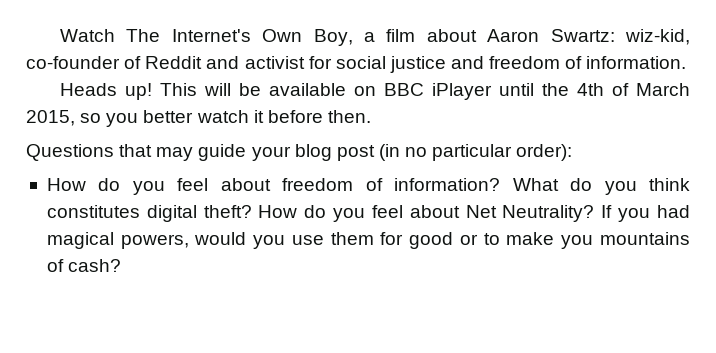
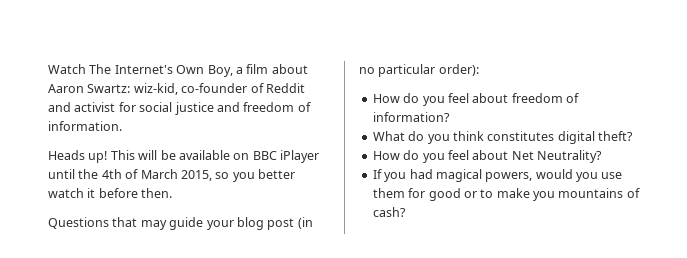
(501, 184) none -> (450, 117) //
(252, 211) none -> (633, 136) //
(595, 213) none -> (602, 156) //

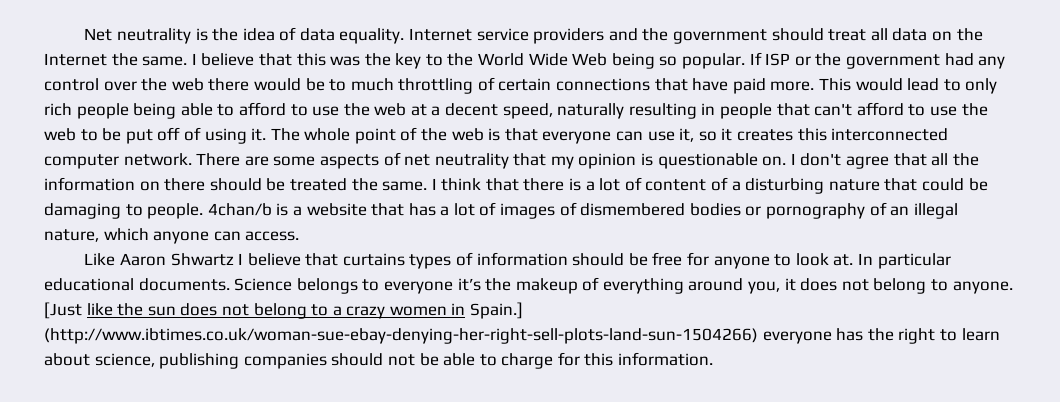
[48,64,308,77] [48,83,305,95] [48,102,311,115] [48,121,122,131] [48,150,319,163] [48,169,295,182] [48,188,173,198] [48,217,313,230] [359,64,479,77] [372,93,579,106] [372,112,450,122] [372,131,633,144] [372,150,602,163] [372,169,623,182] [372,188,640,201] [372,207,406,217] Watch The Internet's Own Boy, a film about Aaron Swartz: wiz-kid, co-founder of Reddit and activist for social justice and freedom of information. // Heads up! This will be available on BBC iPlayer until the 4th of March 2015, so you better watch it before then. // Questions that may guide your blog post (in no particular order): // How do you feel about freedom of information? // What do you think constitutes digital theft? // How do you feel about Net Neutrality? // If you had magical powers, would you use them for good or to make you mountains of cash? -> [84,27,983,44] [44,52,1006,69] [44,77,998,94] [44,102,988,119] [44,127,949,144] [44,152,979,169] [44,177,988,194] [44,202,958,219] [44,228,300,244] [84,252,951,269] [44,277,1013,294] [44,302,524,319] [44,328,1000,344] [44,352,714,369] Net neutrality is the idea of data equality. Internet service providers and the government should treat all data on the Internet the same. I believe that this was the key to the World Wide Web being so popular. If ISP or the government had any control over the web there would be to much throttling of certain connections that have paid more. This would lead to only rich people being able to afford to use the web at a decent speed, naturally resulting in people that can't afford to use the web to be put off of using it. The whole point of the web is that everyone can use it, so it creates this interconnected computer network. There are some aspects of net neutrality that my opinion is questionable on. I don't agree that all the information on there should be treated the same. I think that there is a lot of content of a disturbing nature that could be damaging to people. 4chan/b is a website that has a lot of images of dismembered bodies or pornography of an illegal nature, which anyone can access. // Like Aaron Shwartz I believe that curtains types of information should be free for anyone to look at. In particular educational documents. Science belongs to everyone it’s the makeup of everything around you, it does not belong to anyone. [Just like the sun does not belong to a crazy women in Spain.] (http://www.ibtimes.co.uk/woman-sue-ebay-denying-her-right-sell-plots-land-sun-1504266) everyone has the right to learn about science, publishing companies should not be able to charge for this information.

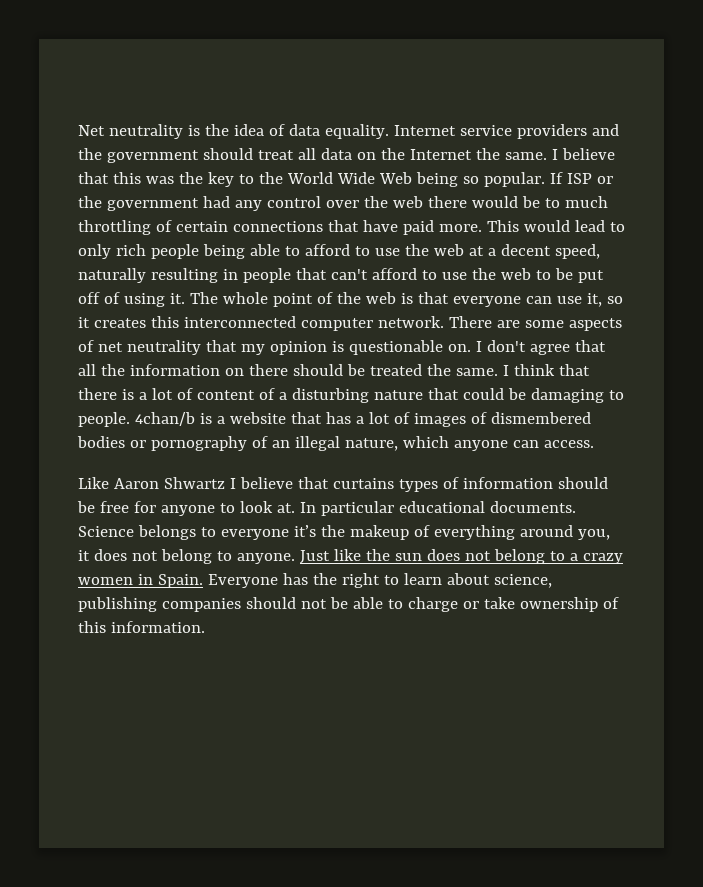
[44,302,82,319] [Just -> [299,550,330,564] Just
[470,302,524,319] [44,328,832,344] Spain.] (http://www.ibtimes.co.uk/woman-sue-ebay-denying-her-right-sell-plots-land-sun-1504266) everyone -> [157,574,278,588] Spain. Everyone
[557,352,580,366] for -> [462,597,619,612] or take ownership of

